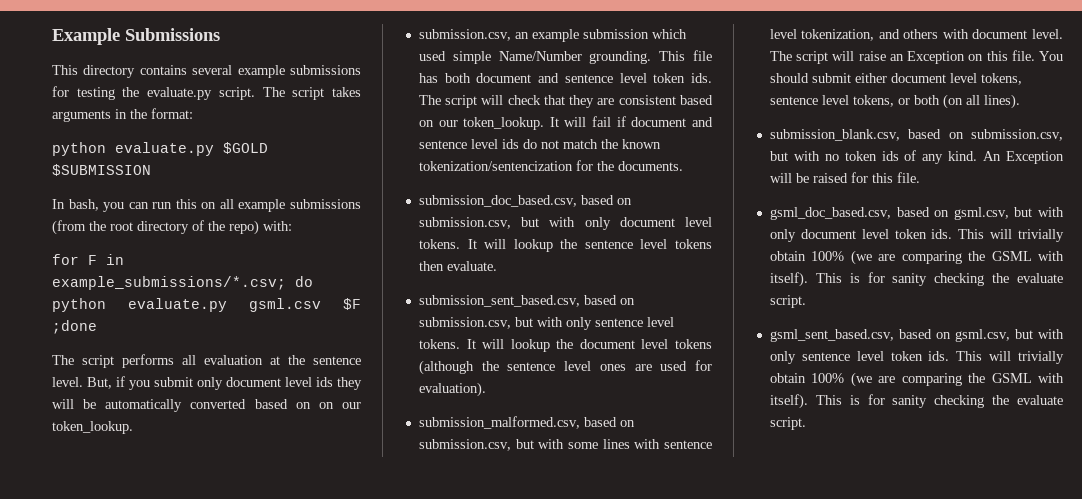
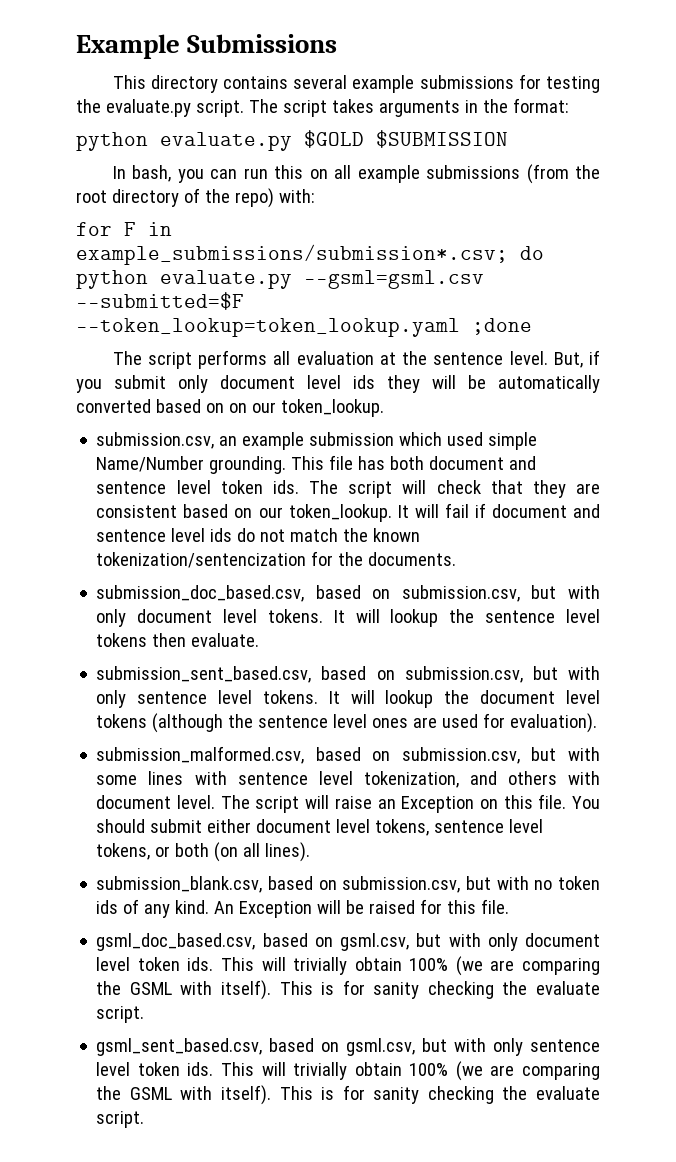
[52,276,286,290] example_submissions/*.csv; -> [76,244,508,265] example_submissions/submission*.csv;
[249,298,361,312] gsml.csv $F -> [304,270,484,289] [76,292,244,310] [76,318,460,337] --gsml=gsml.csv --submitted=$F --token_lookup=token_lookup.yaml

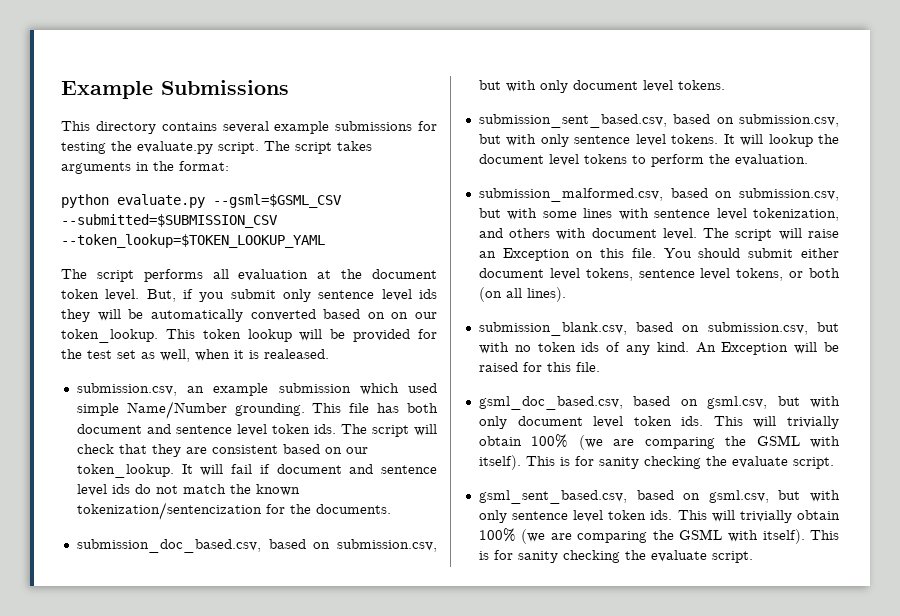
[304,130,508,148] [112,164,600,184] [76,188,315,208] [76,222,172,236] [76,244,544,265] [76,270,484,289] [76,292,244,310] [76,318,532,337] $GOLD $SUBMISSION // In bash, you can run this on all example submissions (from the root directory of the repo) with: // for F in example_submissions/submission*.csv; do python evaluate.py --gsml=gsml.csv --submitted=$F --token_lookup=token_lookup.yaml ;done -> [213,194,342,208] [61,214,278,228] [61,234,325,248] --gsml=$GSML_CSV --submitted=$SUBMISSION_CSV --token_lookup=$TOKEN_LOOKUP_YAML
[433,352,504,365] sentence -> [371,269,437,279] [61,289,99,299] document token
[220,375,295,389] document -> [318,290,375,299] sentence
(384, 408) none -> [165,329,437,342] [61,349,329,362] This token lookup will be provided for the test set as well, when it is realeased.
[333,609,601,627] [96,633,260,647] It will lookup the sentence level tokens then evaluate. -> (725, 85) none
[152,713,598,733] (although the sentence level ones are used for evaluation). -> [631,154,808,167] to perform the evaluation.

